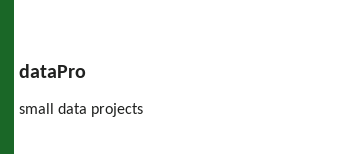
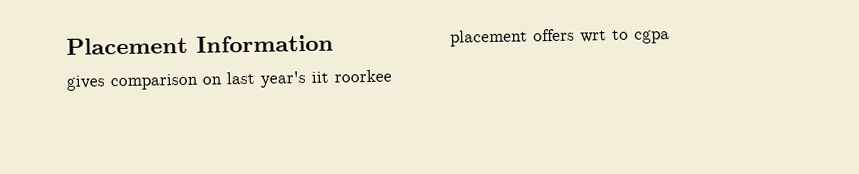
[19,64,86,78] [19,103,144,117] dataPro // small data projects -> [66,34,334,55] [66,69,392,91] [450,28,670,47] Placement Information // gives comparison on last year's iit roorkee placement offers wrt to cgpa

